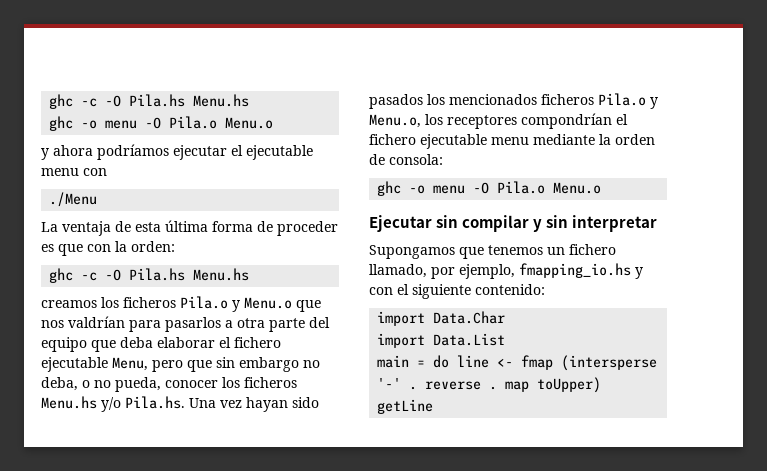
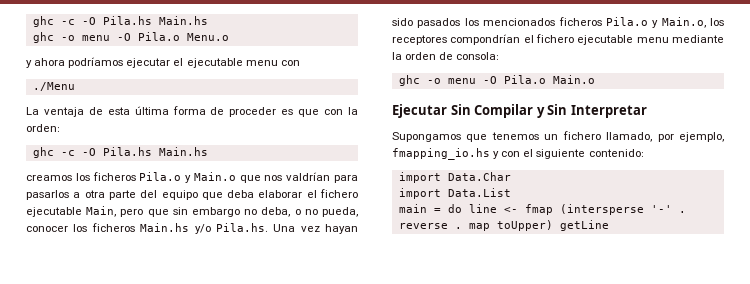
[49,94,250,109] ghc -c -O Pila.hs Menu.hs -> [32,16,208,27] ghc -c -O Pila.hs Main.hs
[193,268,250,281] Menu.hs -> [158,147,208,156] Main.hs
[244,297,292,309] Menu.o -> [193,172,236,181] Main.o
[112,357,148,371] Menu, -> [86,206,117,217] Main,
[41,396,97,409] Menu.hs -> [140,223,190,232] Main.hs
[369,114,421,128] Menu.o, -> [661,17,706,28] Main.o,
[553,182,602,194] Menu.o -> [552,75,595,84] Main.o
[436,215,658,232] sin compilar y sin interpretar -> [450,104,647,118] Sin Compilar y Sin Interpretar

